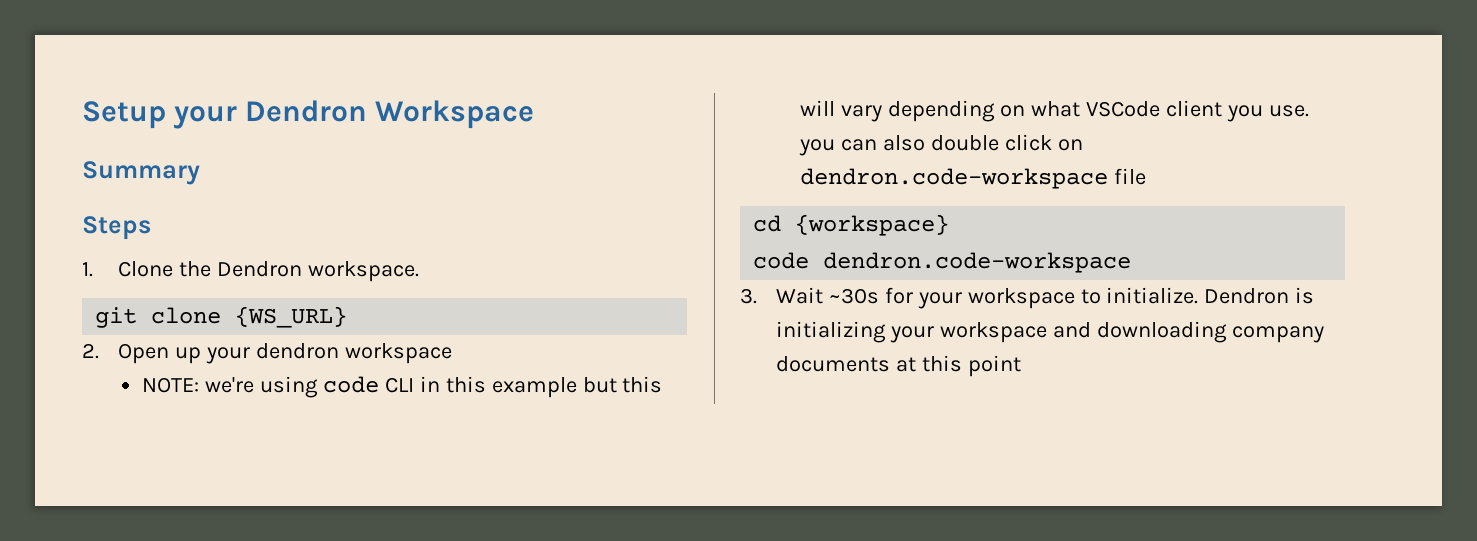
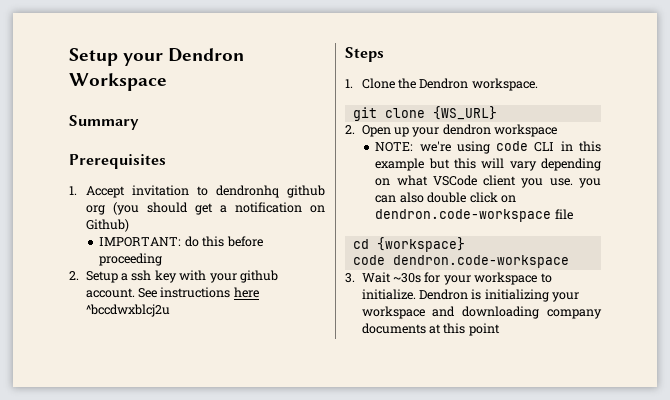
(200, 173) none -> [69,154,166,169] [69,185,325,198] [85,202,325,215] [85,219,129,232] [99,236,263,247] [99,253,163,266] [69,270,278,283] [85,287,259,298] [85,304,170,317] // Prerequisites // 1. Accept invitation to dendronhq github org (you should get a notification on Github) // IMPORTANT: do this before proceeding // 2. Setup a ssh key with your github account. See instructions here ^bccdwxblcj2u

